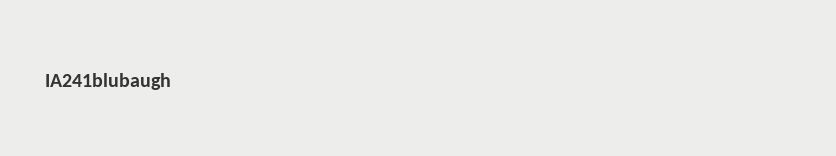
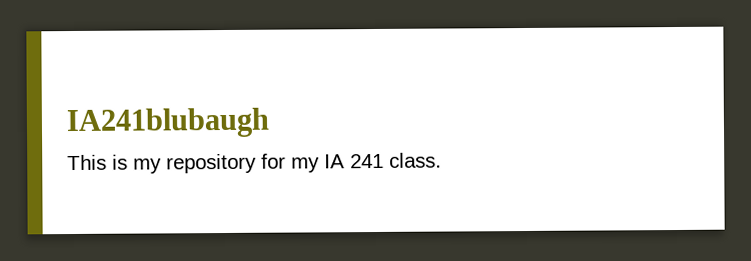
(171, 81) none -> [67,152,442,174] // This is my repository for my IA 241 class.

